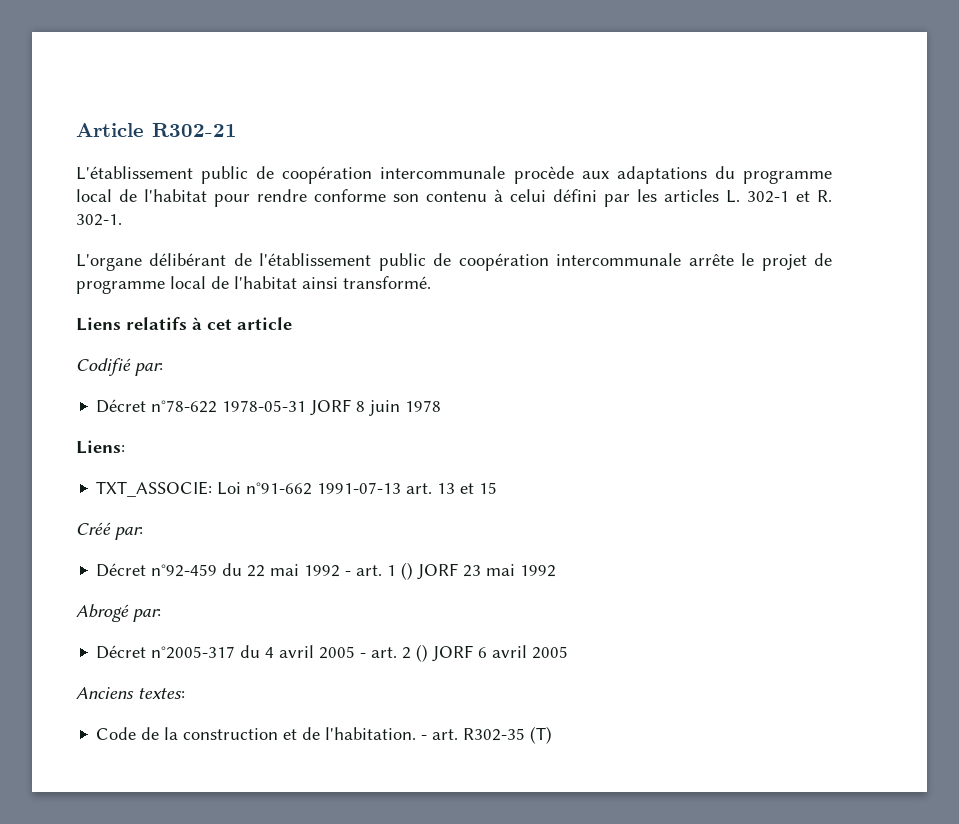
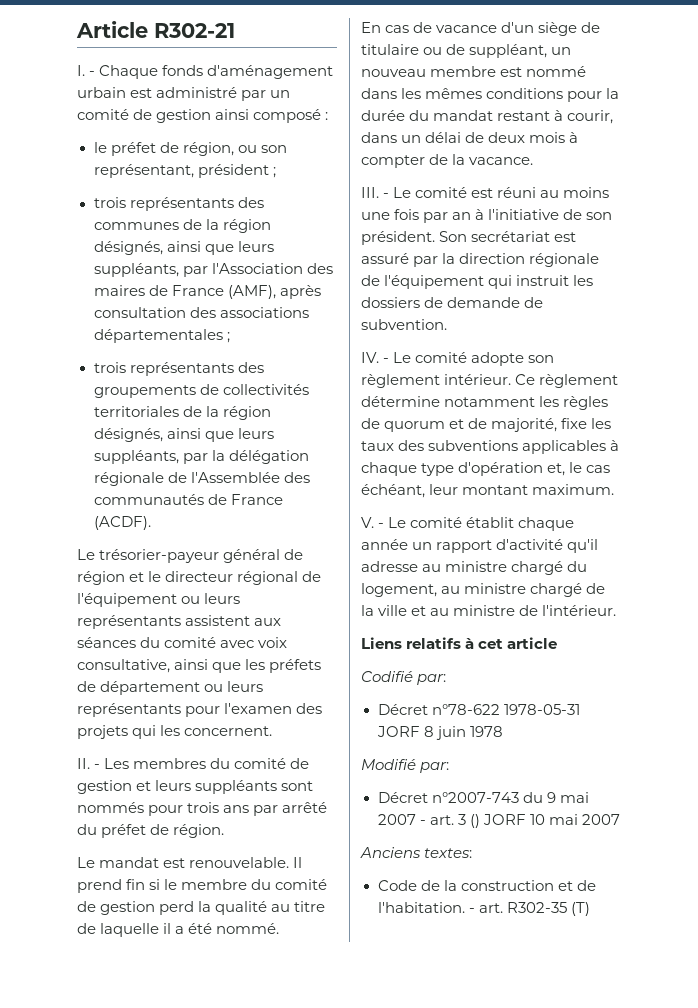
[76,166,832,184] [76,189,832,207] [76,214,122,226] [76,253,833,271] [76,276,431,294] L'établissement public de coopération intercommunale procède aux adaptations du programme local de l'habitat pour rendre conforme son contenu à celui défini par les articles L. 302-1 et R. 302-1. // L'organe délibérant de l'établissement public de coopération intercommunale arrête le projet de programme local de l'habitat ainsi transformé. -> [77,65,334,79] [77,87,291,101] [77,109,329,123] [93,142,287,156] [93,164,276,178] [93,197,264,211] [93,219,271,233] [93,241,274,255] [93,263,333,277] [93,285,321,299] [93,307,309,318] [93,329,230,343] [93,362,264,376] [93,384,309,398] [93,406,271,420] [93,428,274,442] [93,450,309,464] [93,472,310,486] [93,494,283,505] [93,516,151,530] [77,549,304,563] [77,571,322,585] [77,593,241,607] [77,615,282,629] [77,637,288,648] [77,659,322,673] [77,681,264,695] [77,703,323,717] [77,725,273,739] [77,758,310,769] [77,780,314,794] [77,802,328,816] [77,824,225,838] [77,857,303,868] [77,879,328,893] [77,901,326,915] [77,923,280,937] [361,22,601,36] [361,44,572,58] [361,66,587,77] [361,88,620,102] [361,110,614,124] [361,132,579,143] [361,154,534,168] [361,187,610,198] [361,209,613,223] [361,231,577,245] [361,253,600,267] [361,275,594,289] [361,297,544,308] [361,319,447,330] [361,352,555,366] [361,374,619,388] [361,396,609,410] [361,418,612,432] [361,440,620,454] [361,462,611,476] [361,484,615,498] [361,517,575,531] [361,539,599,553] [361,561,588,575] [361,583,606,597] [361,605,617,616] I. - Chaque fonds d'aménagement urbain est administré par un comité de gestion ainsi composé : // le préfet de région, ou son représentant, président ; // trois représentants des communes de la région désignés, ainsi que leurs suppléants, par l'Association des maires de France (AMF), après consultation des associations départementales ; // trois représentants des groupements de collectivités territoriales de la région désignés, ainsi que leurs suppléants, par la délégation régionale de l'Assemblée des communautés de France (ACDF). // Le trésorier-payeur général de région et le directeur régional de l'équipement ou leurs représentants assistent aux séances du comité avec voix consultative, ainsi que les préfets de département ou leurs représentants pour l'examen des projets qui les concernent. // II. - Les membres du comité de gestion et leurs suppléants sont nommés pour trois ans par arrêté du préfet de région. // Le mandat est renouvelable. Il prend fin si le membre du comité de gestion perd la qualité au titre de laquelle il a été nommé. // En cas de vacance d'un siège de titulaire ou de suppléant, un nouveau membre est nommé dans les mêmes conditions pour la durée du mandat restant à courir, dans un délai de deux mois à compter de la vacance. // III. - Le comité est réuni au moins une fois par an à l'initiative de son président. Son secrétariat est assuré par la direction régionale de l'équipement qui instruit les dossiers de demande de subvention. // IV. - Le comité adopte son règlement intérieur. Ce règlement détermine notamment les règles de quorum et de majorité, fixe les taux des subventions applicables à chaque type d'opération et, le cas échéant, leur montant maximum. // V. - Le comité établit chaque année un rapport d'activité qu'il adresse au ministre chargé du logement, au ministre chargé de la ville et au ministre de l'intérieur.
[76,440,125,454] [96,481,498,497] [76,522,143,540] [96,562,557,580] [76,604,161,622] [96,644,569,662] Liens: // TXT_ASSOCIE: Loi n°91-662 1991-07-13 art. 13 et 15 // Créé par: // Décret n°92-459 du 22 mai 1992 - art. 1 () JORF 23 mai 1992 // Abrogé par: // Décret n°2005-317 du 4 avril 2005 - art. 2 () JORF 6 avril 2005 -> [361,759,450,773] [377,792,589,803] [377,814,620,828] Modifié par: // Décret n°2007-743 du 9 mai 2007 - art. 3 () JORF 10 mai 2007

